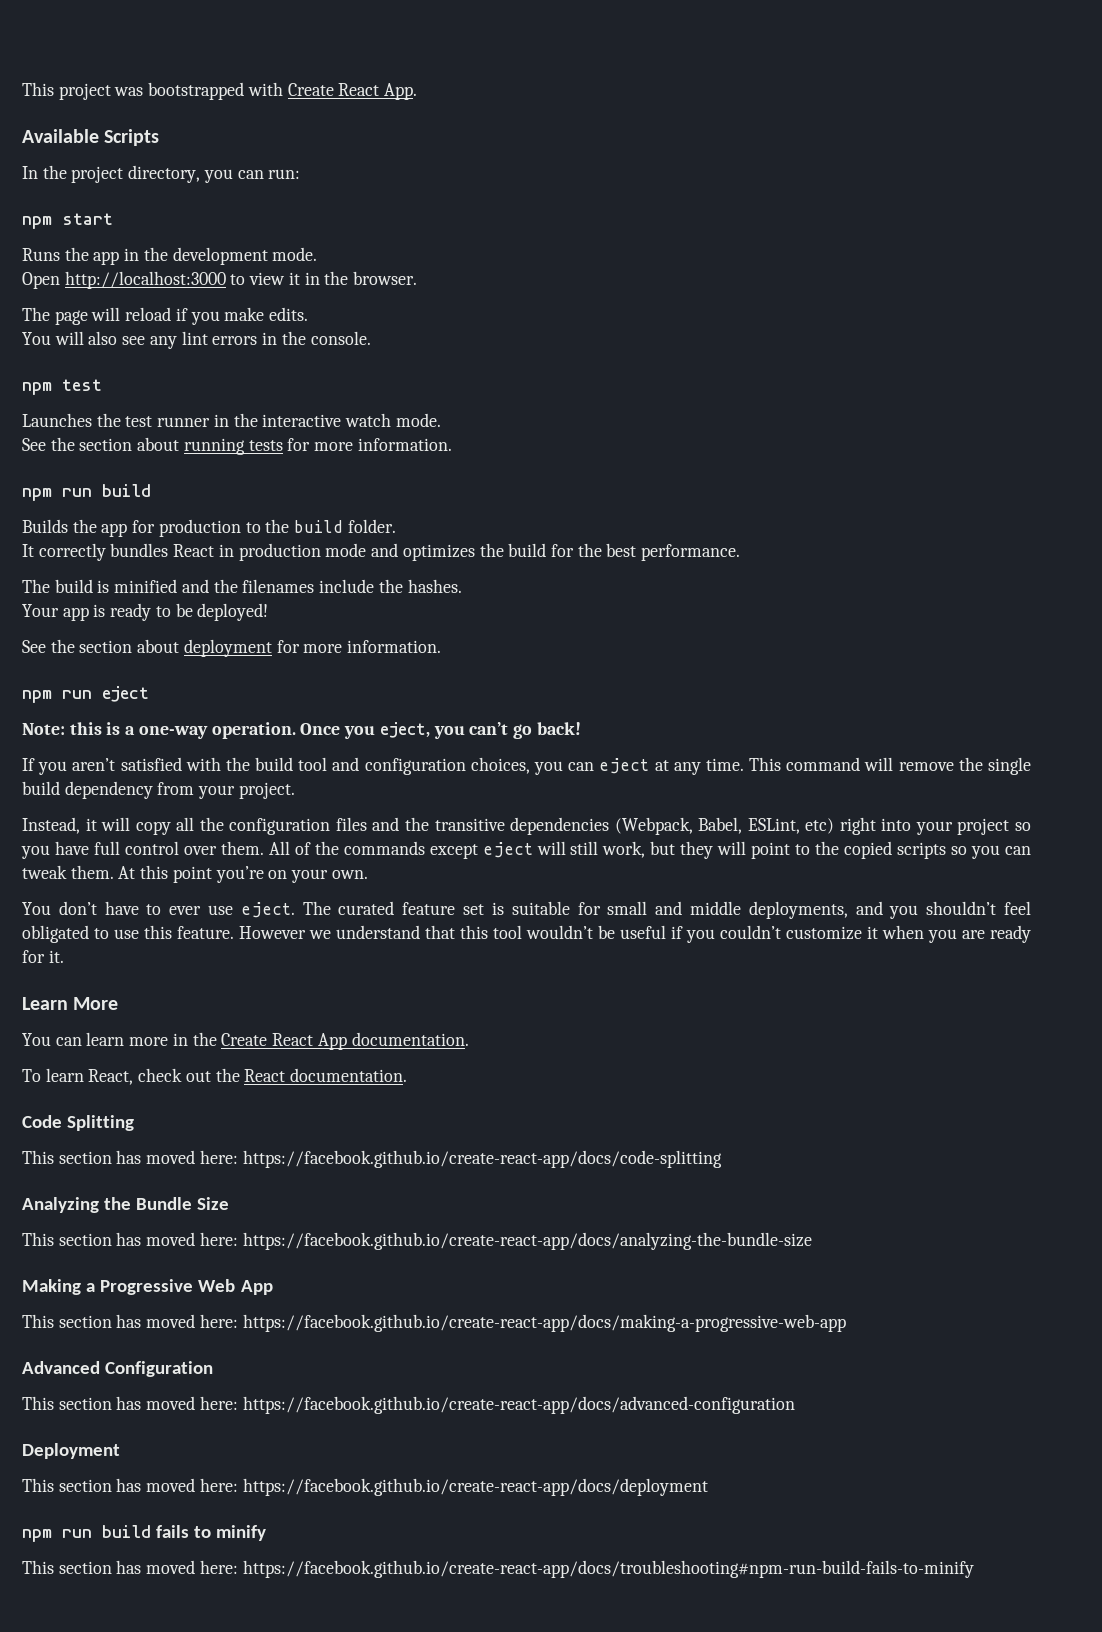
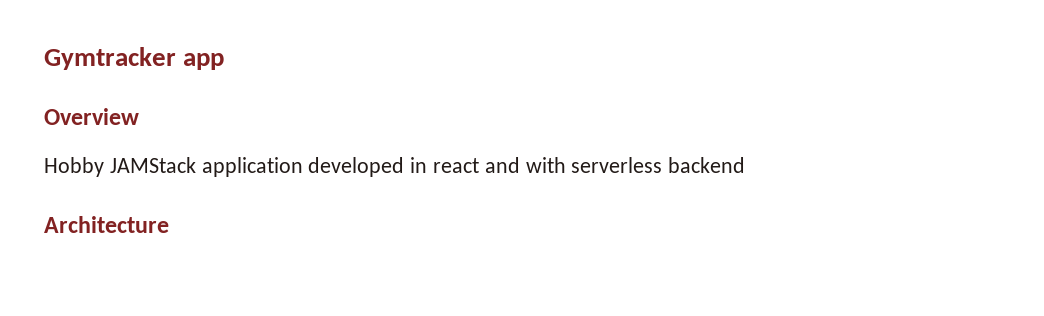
[22,82,418,100] [22,129,160,146] [22,165,301,183] [22,213,113,229] [22,247,318,265] [22,271,418,289] [22,307,309,325] [22,331,371,349] [22,379,102,395] [22,413,441,427] [22,437,452,455] [22,484,151,501] [22,519,396,537] [22,543,741,561] [22,579,462,593] [22,603,269,621] [22,639,442,657] [22,686,149,703] [22,722,581,739] [22,757,1031,775] [22,781,295,799] [22,817,1031,835] [21,841,1032,859] [22,865,368,883] [22,901,1032,919] [22,925,1031,943] [22,950,64,963] [22,997,119,1010] [22,1032,469,1050] [22,1068,408,1085] [22,1115,135,1131] [22,1150,722,1168] [22,1197,230,1213] [22,1232,812,1250] [22,1279,273,1295] [22,1314,846,1332] [22,1361,214,1377] [22,1396,795,1414] [22,1443,120,1459] [22,1478,708,1496] [22,1525,267,1542] [22,1560,974,1578] This project was bootstrapped with Create React App. // Available Scripts // In the project directory, you can run: // npm start // Runs the app in the development mode. // Open http://localhost:3000 to view it in the browser. // The page will reload if you make edits. // You will also see any lint errors in the console. // npm test // Launches the test runner in the interactive watch mode. // See the section about running tests for more information. // npm run build // Builds the app for production to the build folder. // It correctly bundles React in production mode and optimizes the build for the best performance. // The build is minified and the filenames include the hashes. // Your app is ready to be deployed! // See the section about deployment for more information. // npm run eject // Note: this is a one-way operation. Once you eject, you can’t go back! // If you aren’t satisfied with the build tool and configuration choices, you can eject at any time. This command will remove the single build dependency from your project. // Instead, it will copy all the configuration files and the transitive dependencies (Webpack, Babel, ESLint, etc) right into your project so you have full control over them. All of the commands except eject will still work, but they will point to the copied scripts so you can tweak them. At this point you’re on your own. // You don’t have to ever use eject. The curated feature set is suitable for small and middle deployments, and you shouldn’t feel obligated to use this feature. However we understand that this tool wouldn’t be useful if you couldn’t customize it when you are ready for it. // Learn More // You can learn more in the Create React App documentation. // To learn React, check out the React documentation. // Code Splitting // This section has moved here: https://facebook.github.io/create-react-app/docs/code-splitting // Analyzing the Bundle Size // This section has moved here: https://facebook.github.io/create-react-app/docs/analyzing-the-bundle-size // Making a Progressive Web App // This section has moved here: https://facebook.github.io/create-react-app/docs/making-a-progressive-web-app // Advanced Configuration // This section has moved here: https://facebook.github.io/create-react-app/docs/advanced-configuration // Deployment // This section has moved here: https://facebook.github.io/create-react-app/docs/deployment // npm run build fails to minify // This section has moved here: https://facebook.github.io/create-react-app/docs/troubleshooting#npm-run-build-fails-to-minify -> [44,47,225,70] [44,108,139,125] [44,157,746,177] [44,216,169,233] Gymtracker app // Overview // Hobby JAMStack application developed in react and with serverless backend // Architecture

